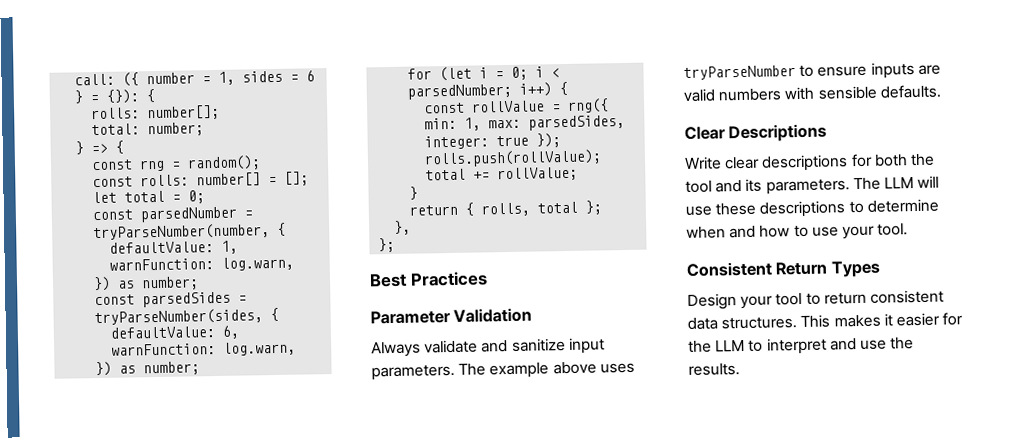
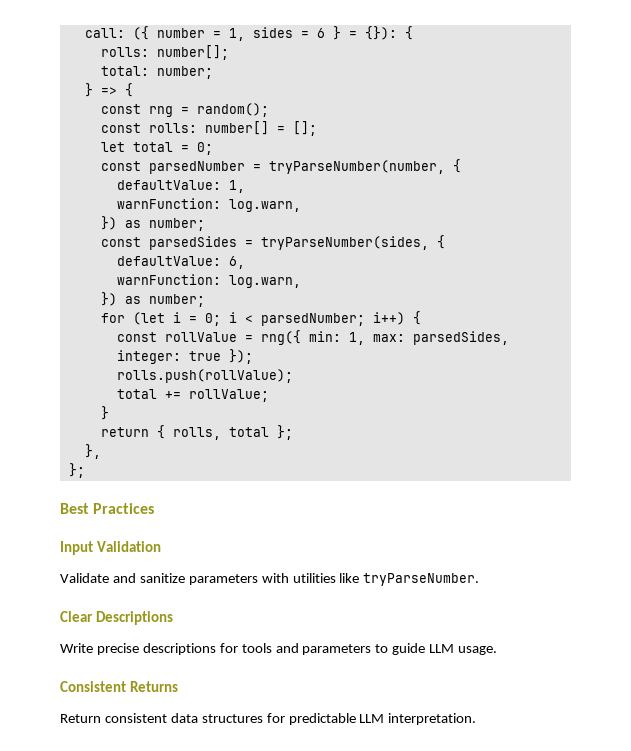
[370,309,451,325] Parameter -> [60,541,93,555] Input
[371,337,605,358] [371,361,635,381] [683,62,941,80] [683,84,941,102] Always validate and sanitize input parameters. The example above uses tryParseNumber to ensure inputs are valid numbers with sensible defaults. -> [60,573,480,586] Validate and sanitize parameters with utilities like tryParseNumber.
[724,156,761,170] clear -> [96,643,139,655] precise
[873,153,935,167] [685,175,940,195] [685,198,939,218] [686,223,909,240] [686,260,881,278] [687,289,944,310] [687,312,964,330] [688,337,915,355] [688,363,740,376] both the tool and its parameters. The LLM will use these descriptions to determine when and how to use your tool. // Consistent Return Types // Design your tool to return consistent data structures. This makes it easier for the LLM to interpret and use the results. -> [241,643,498,655] [60,681,179,692] [60,713,477,725] tools and parameters to guide LLM usage. // Consistent Returns // Return consistent data structures for predictable LLM interpretation.

